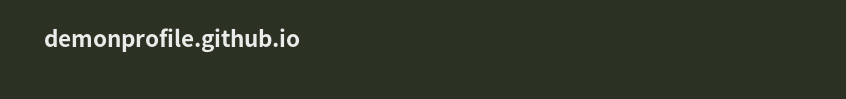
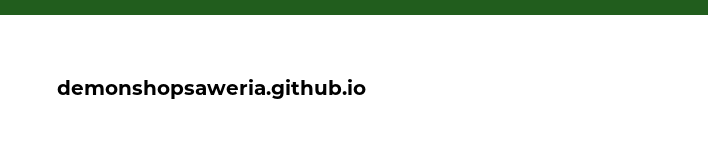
[44,28,300,53] demonprofile.github.io -> [57,79,366,99] demonshopsaweria.github.io

